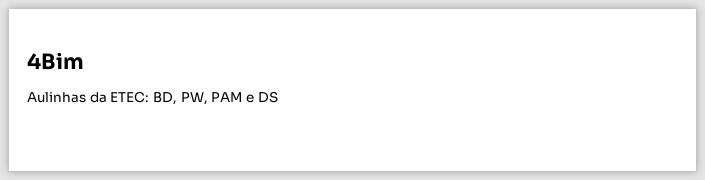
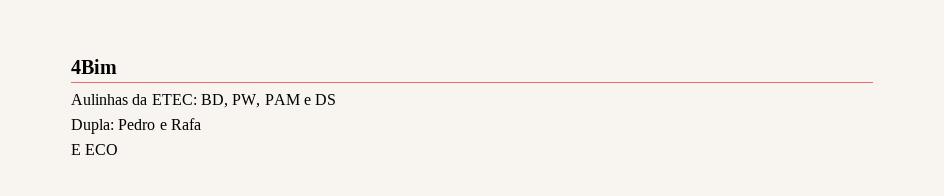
(278, 97) none -> [71,118,201,134] [71,144,119,155] // Dupla: Pedro e Rafa // E ECO

